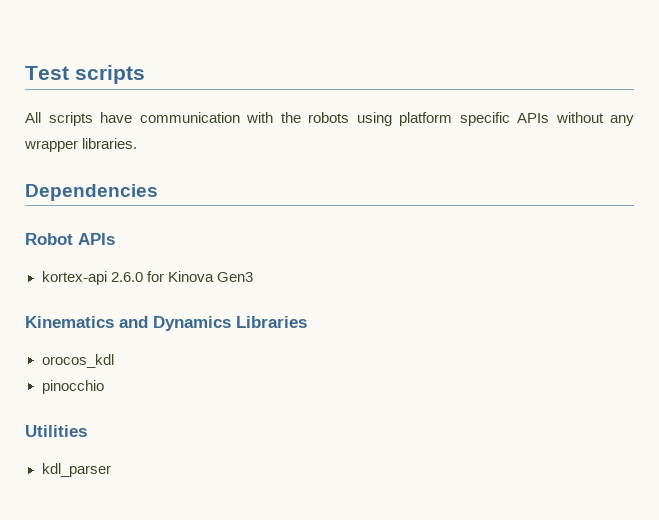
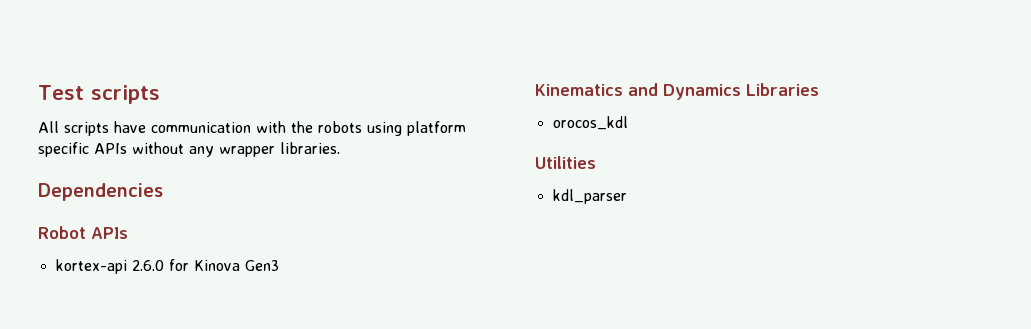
[41,380,104,394] // pinocchio -> (628, 123) none

